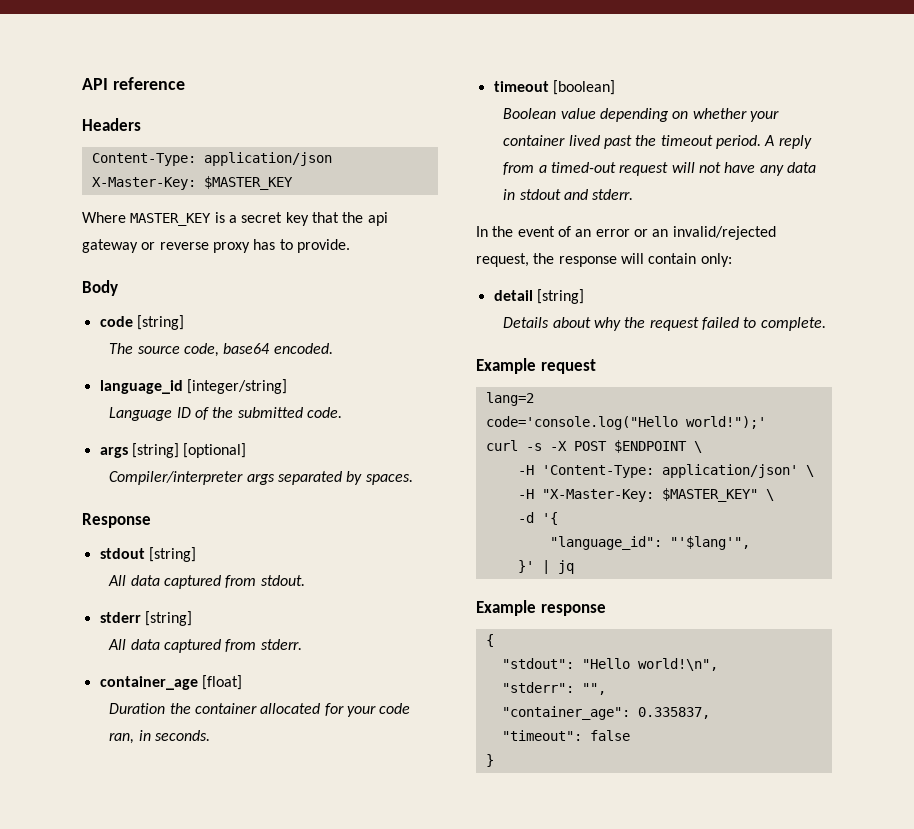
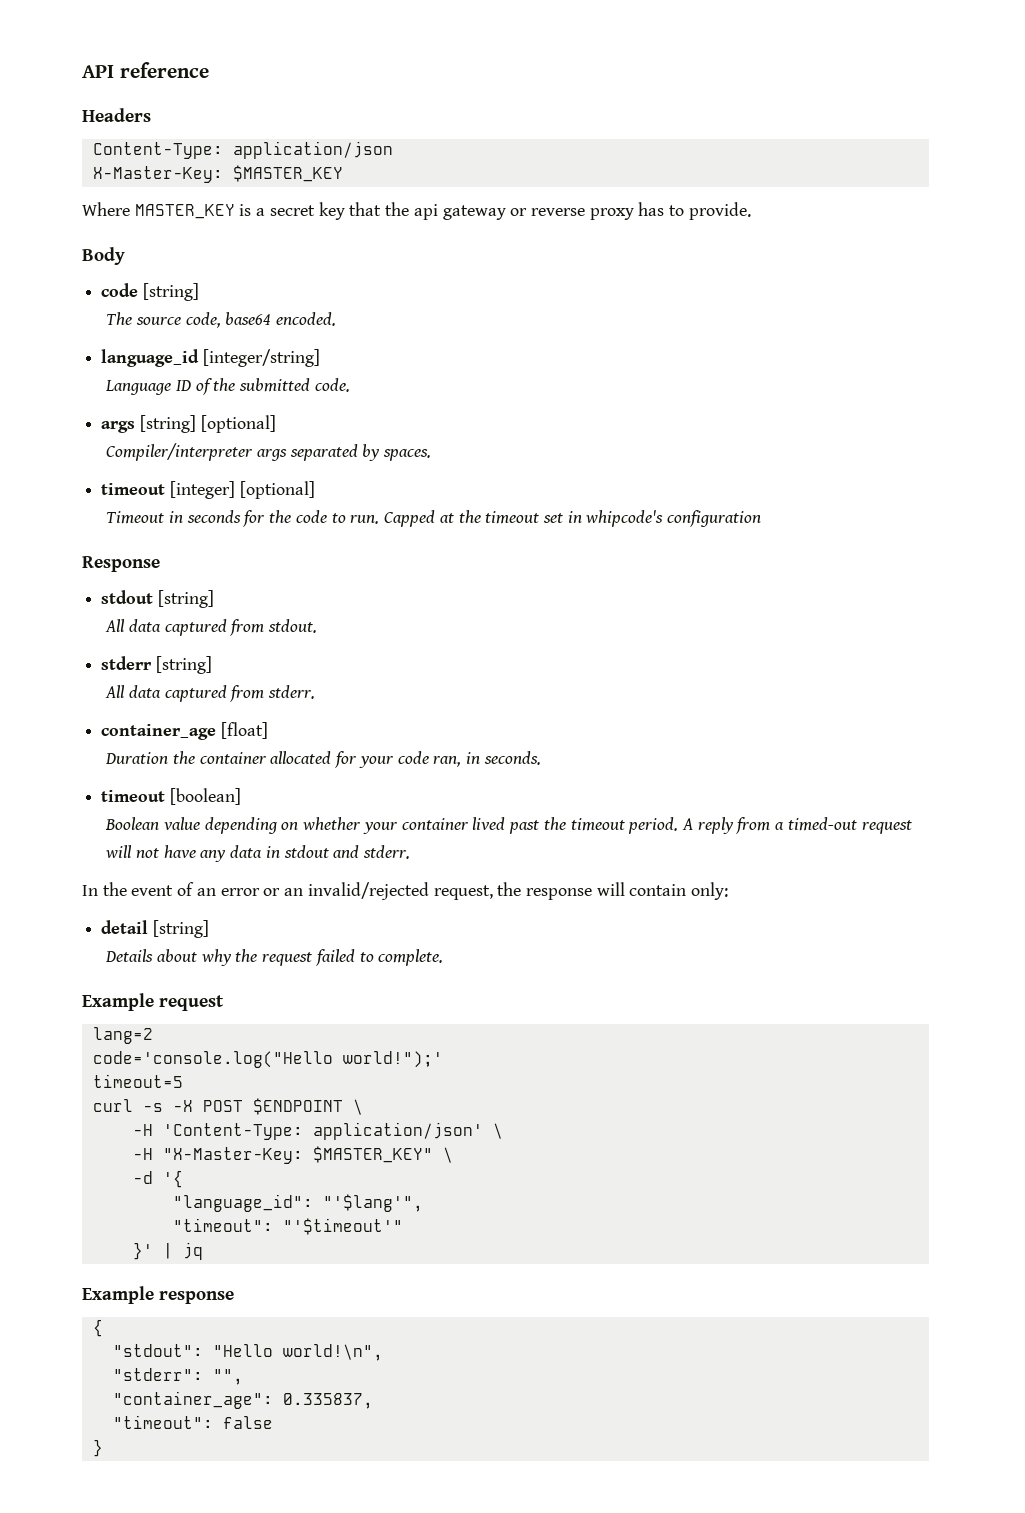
(413, 479) none -> [101,481,315,499] [106,510,762,527] // timeout [integer] [optional] // Timeout in seconds for the code to run. Capped at the timeout set in whipcode's configuration
(766, 422) none -> [92,1074,183,1088] // timeout=5
(750, 543) none -> [172,1218,403,1235] // "timeout": "'$timeout'"

